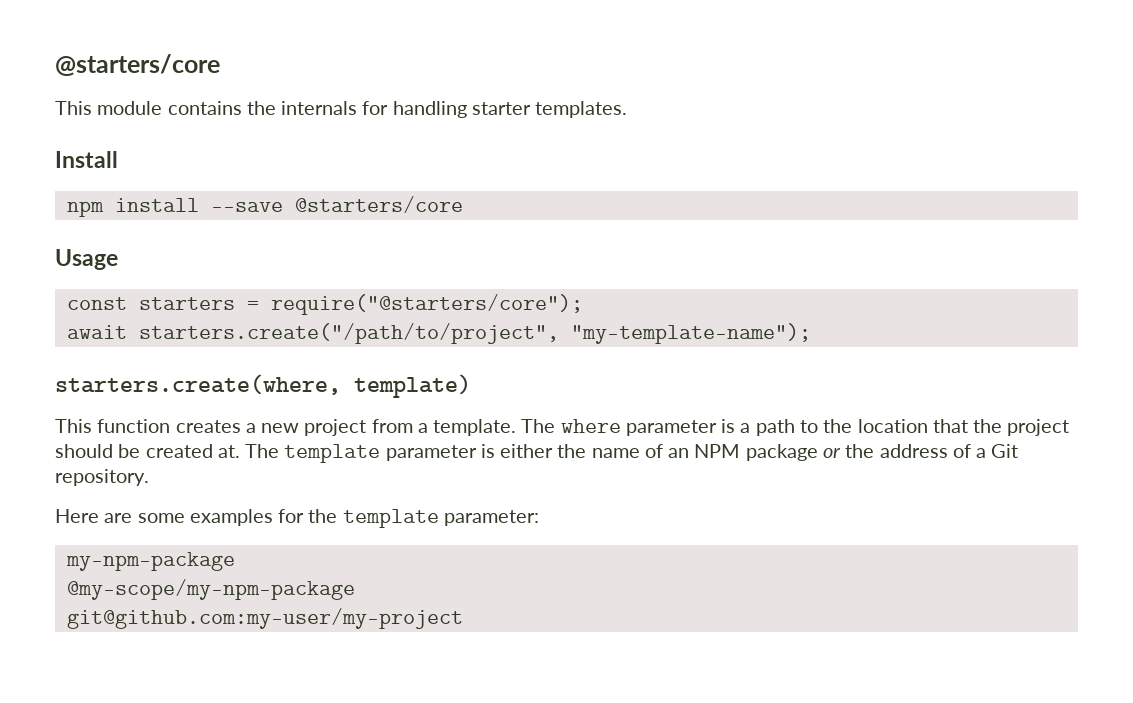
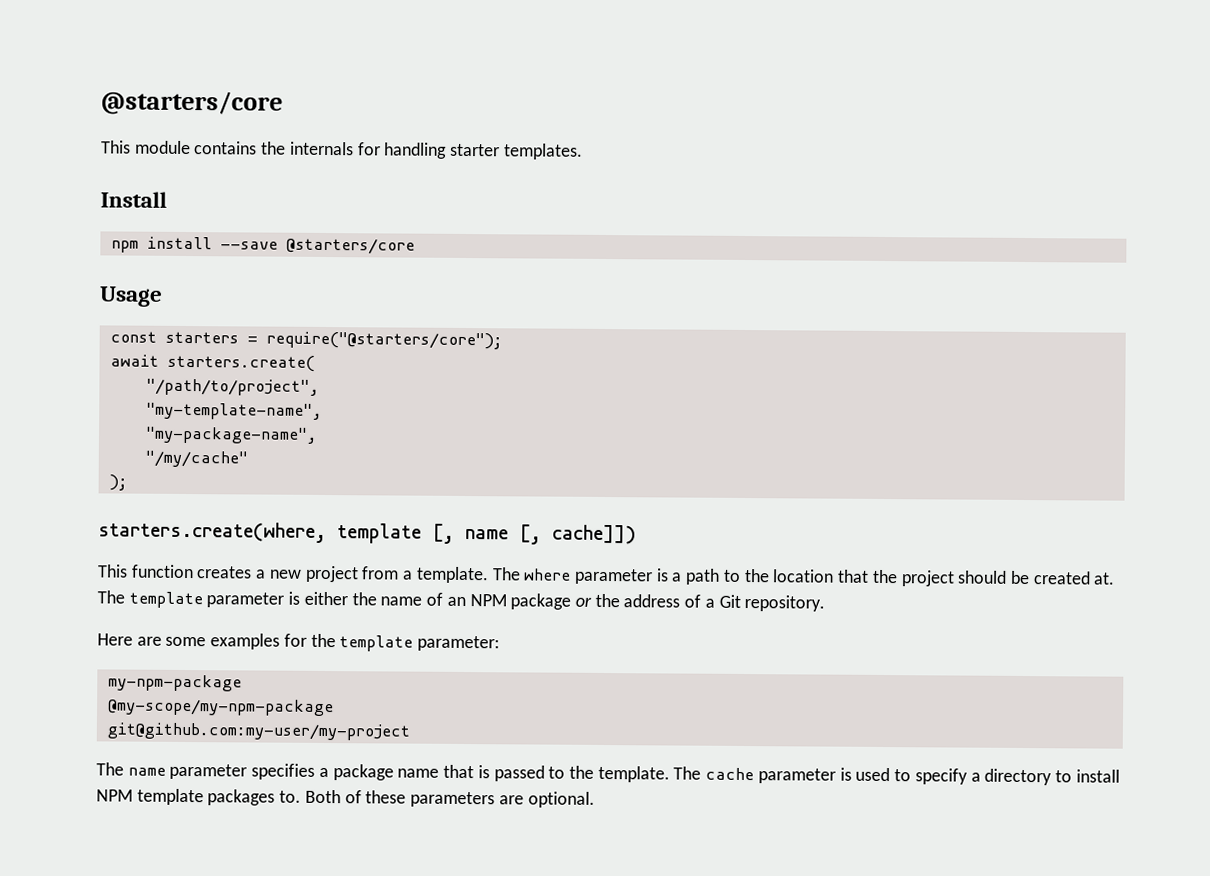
[138,323,811,344] [55,374,471,398] starters.create("/path/to/project", "my-template-name"); // starters.create(where, template) -> [166,354,315,372] [145,378,320,396] [145,402,323,420] [144,426,318,444] [144,450,248,468] [108,474,128,491] [98,521,636,545] starters.create( // "/path/to/project", // "my-template-name", // "my-package-name", // "/my/cache" // ); // starters.create(where, template [, name [, cache]])
(463, 618) none -> [96,762,1120,786] [96,788,595,808] // The name parameter specifies a package name that is passed to the template. The cache parameter is used to specify a directory to install NPM template packages to. Both of these parameters are optional.

